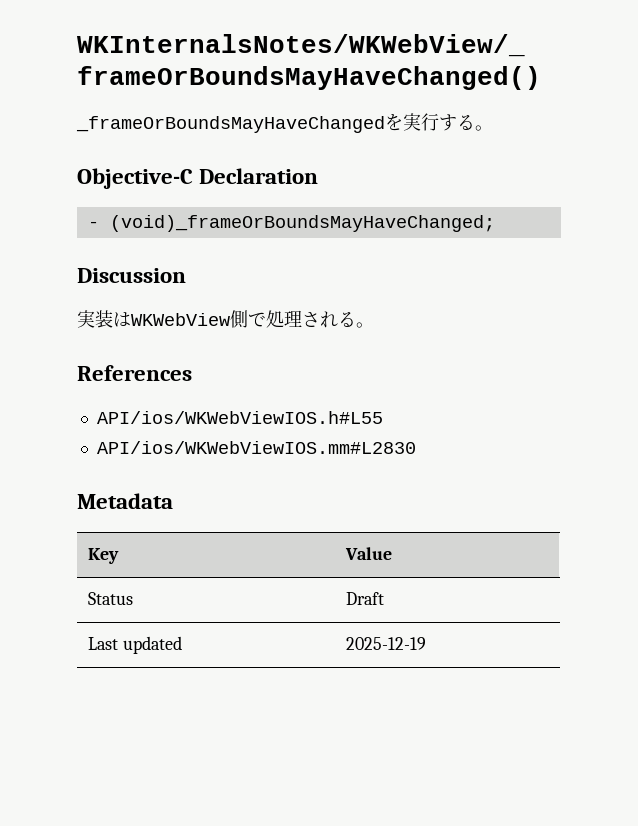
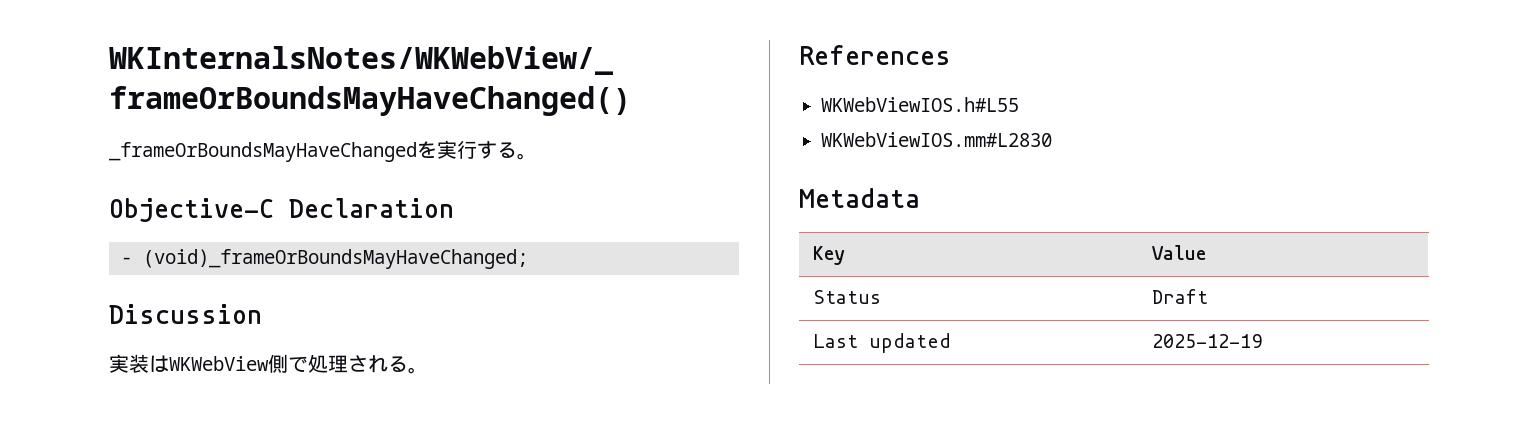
[96,411,383,424] [96,441,416,454] API/ios/WKWebViewIOS.h#L55 // API/ios/WKWebViewIOS.mm#L2830 -> [821,97,1019,112] [821,132,1052,147] WKWebViewIOS.h#L55 // WKWebViewIOS.mm#L2830

